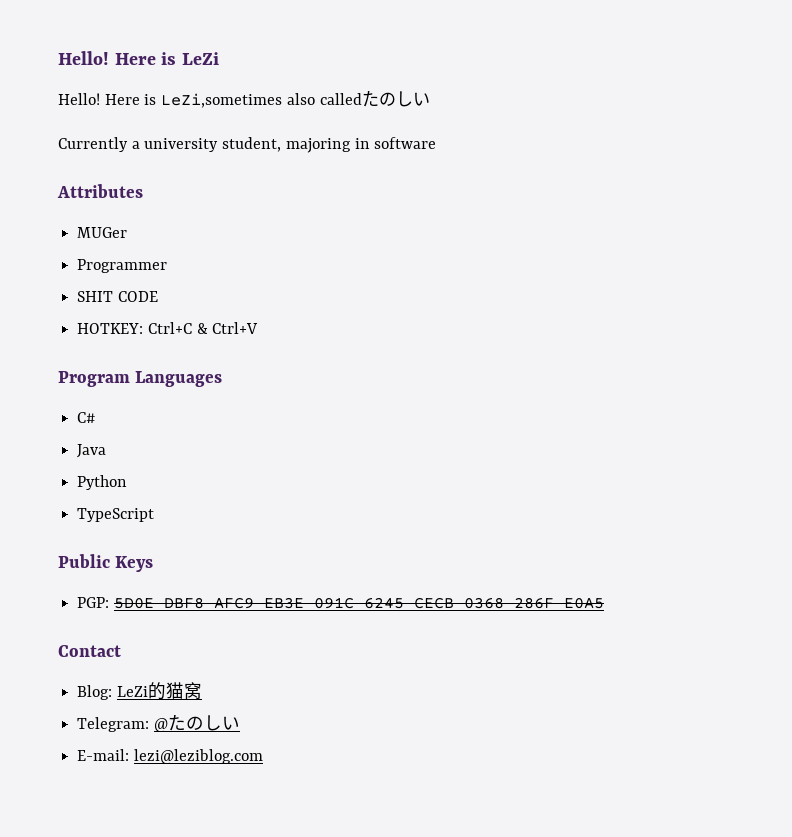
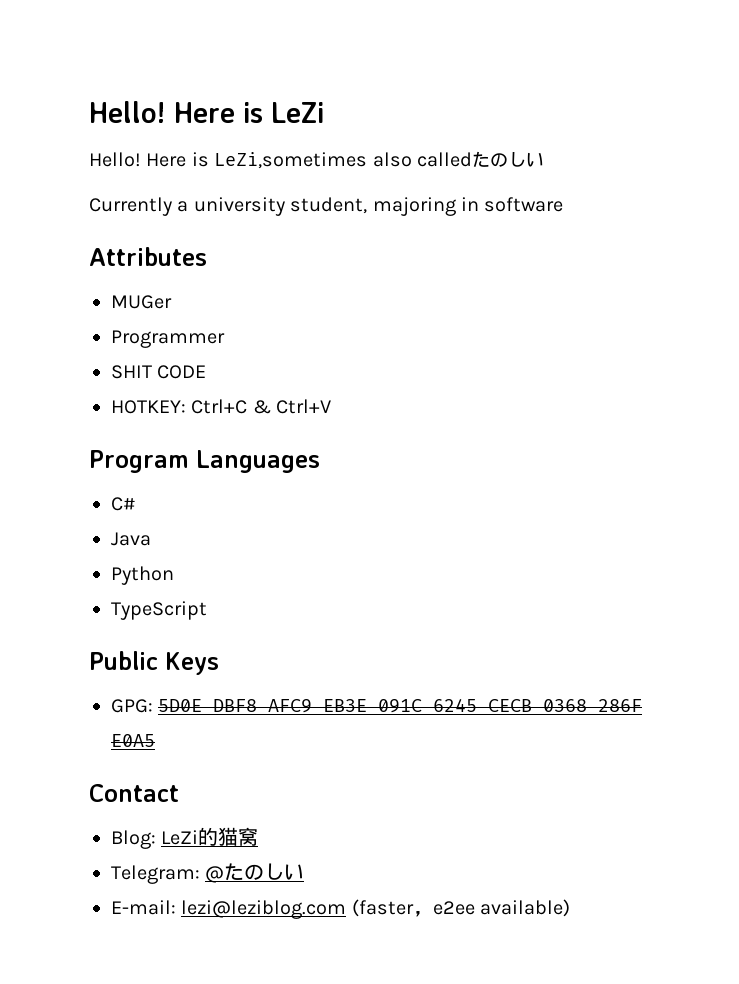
[77,597,110,608] PGP: -> [111,699,153,713] GPG:
(263, 756) none -> [351,899,571,917] (faster，e2ee available)

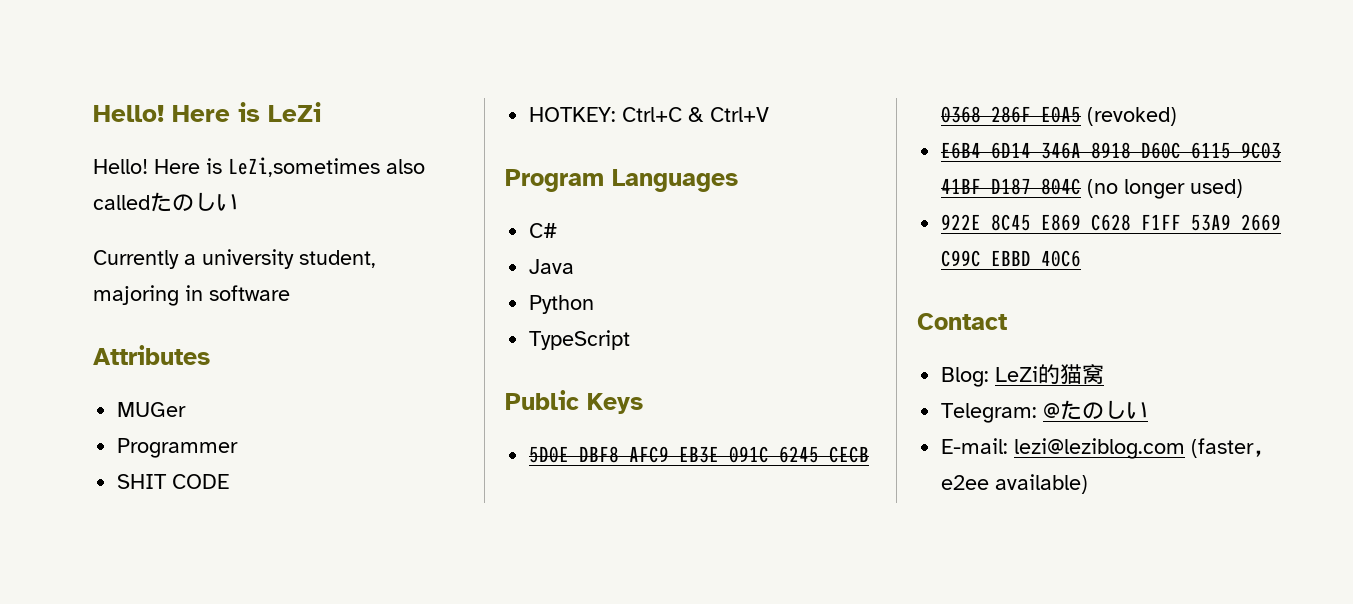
[111,699,153,713] GPG: -> (643, 403) none
(155, 740) none -> [1087,107,1178,126] [941,142,1282,159] [941,178,1244,199] [941,214,1282,231] [941,250,1082,267] (revoked) // E6B4 6D14 346A 8918 D60C 6115 9C03 41BF D187 804C (no longer used) // 922E 8C45 E869 C628 F1FF 53A9 2669 C99C EBBD 40C6

